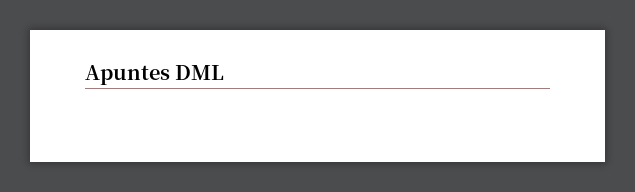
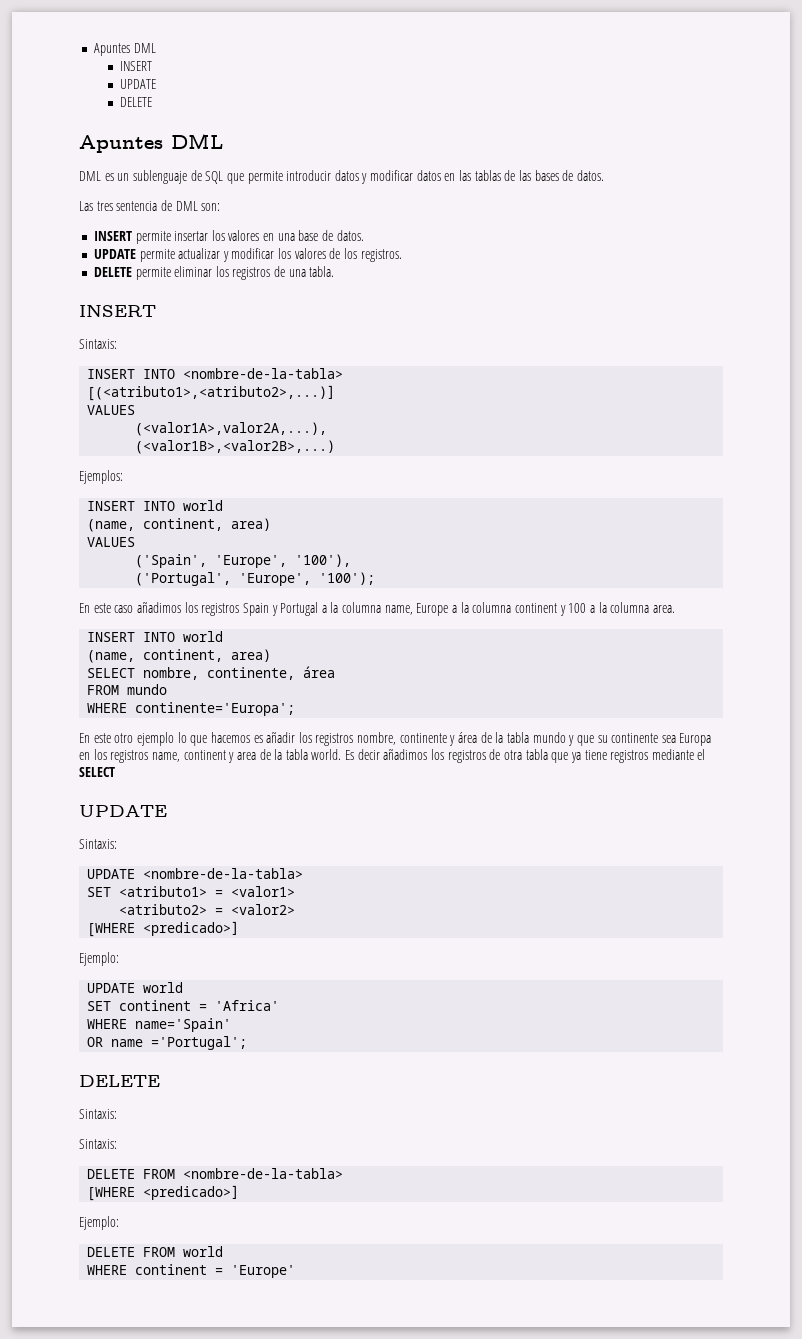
[85,65,225,85] Apuntes DML -> [93,43,156,56] [120,61,153,71] [120,79,157,89] [120,97,153,107] [79,133,223,153] [79,170,604,184] [79,200,221,211] [93,230,364,244] [93,248,402,262] [93,266,335,280] [79,304,156,317] [79,339,117,349] [87,368,344,379] [87,385,336,401] [87,405,136,415] [135,422,328,436] [135,440,336,454] [79,470,123,484] [87,500,224,511] [87,518,272,532] [87,537,136,547] [135,554,352,568] [135,572,376,586] [79,601,675,616] [87,631,224,642] [87,649,272,663] [87,666,336,680] [87,684,168,695] [87,702,296,716] [79,731,712,746] [79,748,706,763] [79,767,115,777] [79,805,167,817] [79,839,117,849] [87,868,304,879] [87,886,296,897] [119,904,296,915] [87,921,240,937] [79,952,119,966] [87,982,184,993] [87,1000,280,1011] [87,1018,232,1032] [87,1036,248,1050] [79,1075,160,1087] [79,1109,117,1119] [79,1139,117,1149] [87,1168,344,1179] [87,1185,240,1201] [79,1216,119,1230] [87,1246,224,1257] [87,1264,296,1278] Apuntes DML // INSERT // UPDATE // DELETE // Apuntes DML // DML es un sublenguaje de SQL que permite introducir datos y modificar datos en las tablas de las bases de datos. // Las tres sentencia de DML son: // INSERT permite insertar los valores en una base de datos. // UPDATE permite actualizar y modificar los valores de los registros. // DELETE permite eliminar los registros de una tabla. // INSERT // Sintaxis: // INSERT INTO <nombre-de-la-tabla> // [(<atributo1>,<atributo2>,...)] // VALUES // (<valor1A>,valor2A,...), // (<valor1B>,<valor2B>,...) // Ejemplos: // INSERT INTO world // (name, continent, area) // VALUES // ('Spain', 'Europe', '100'), // ('Portugal', 'Europe', '100'); // En este caso añadimos los registros Spain y Portugal a la columna name, Europe a la columna continent y 100 a la columna area. // INSERT INTO world // (name, continent, area) // SELECT nombre, continente, área // FROM mundo // WHERE continente='Europa'; // En este otro ejemplo lo que hacemos es añadir los registros nombre, continente y área de la tabla mundo y que su continente sea Europa en los registros name, continent y area de la tabla world. Es decir añadimos los registros de otra tabla que ya tiene registros mediante el SELECT // UPDATE // Sintaxis: // UPDATE <nombre-de-la-tabla> // SET <atributo1> = <valor1> // <atributo2> = <valor2> // [WHERE <predicado>] // Ejemplo: // UPDATE world // SET continent = 'Africa' // WHERE name='Spain' // OR name ='Portugal'; // DELETE // Sintaxis: // Sintaxis: // DELETE FROM <nombre-de-la-tabla> // [WHERE <predicado>] // Ejemplo: // DELETE FROM world // WHERE continent = 'Europe'

